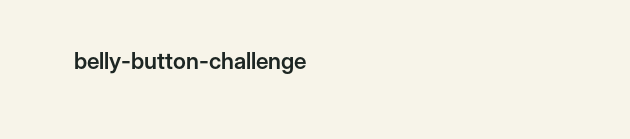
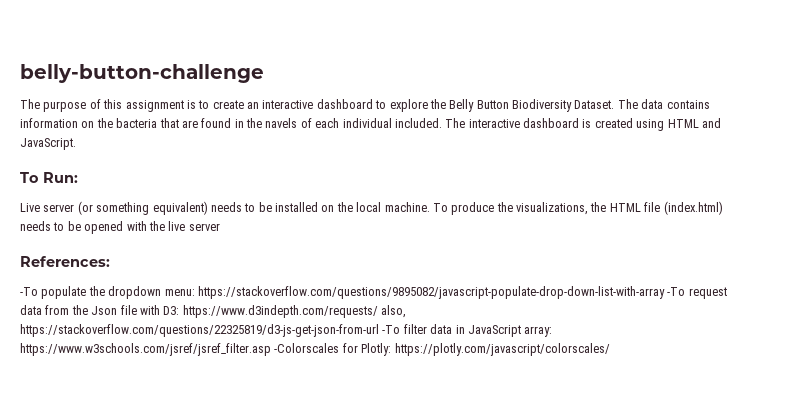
(306, 63) none -> [20,99,710,112] [20,118,721,131] [20,138,76,150] [20,172,78,183] [20,201,723,215] [20,221,220,234] [20,256,110,267] [20,286,727,299] [20,305,406,318] [20,324,553,337] [20,343,610,356] // The purpose of this assignment is to create an interactive dashboard to explore the Belly Button Biodiversity Dataset. The data contains information on the bacteria that are found in the navels of each individual included. The interactive dashboard is created using HTML and JavaScript. // To Run: // Live server (or something equivalent) needs to be installed on the local machine. To produce the visualizations, the HTML file (index.html) needs to be opened with the live server // References: // -To populate the dropdown menu: https://stackoverflow.com/questions/9895082/javascript-populate-drop-down-list-with-array -To request data from the Json file with D3: https://www.d3indepth.com/requests/ also, https://stackoverflow.com/questions/22325819/d3-js-get-json-from-url -To filter data in JavaScript array: https://www.w3schools.com/jsref/jsref_filter.asp -Colorscales for Plotly: https://plotly.com/javascript/colorscales/

